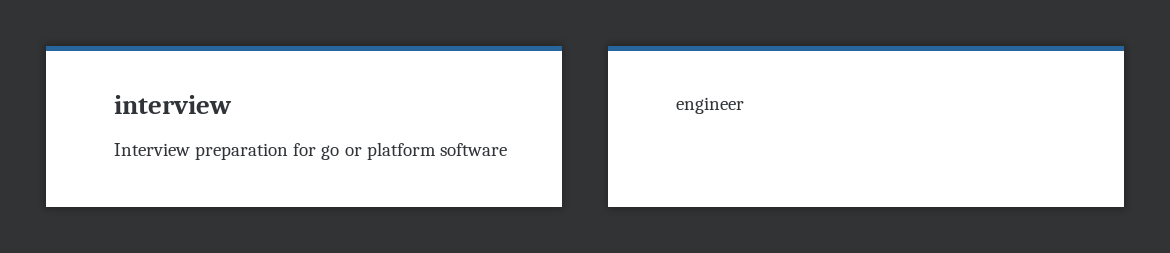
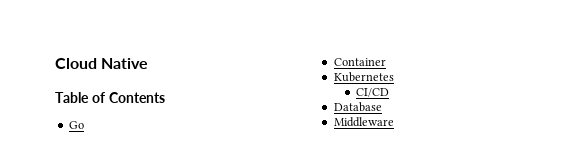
[114,95,232,114] [114,142,507,160] [676,97,744,114] interview // Interview preparation for go or platform software engineer -> [55,58,149,69] [55,92,165,103] [68,121,84,129] [333,58,386,66] [333,72,394,82] [356,88,390,97] [333,102,382,112] [333,117,394,127] Cloud Native // Table of Contents // Go // Container // Kubernetes // CI/CD // Database // Middleware

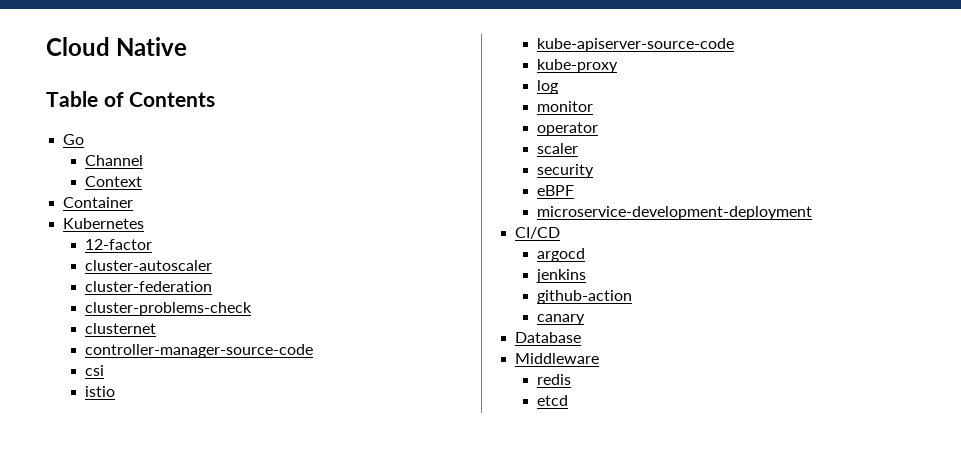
(84, 125) none -> [85,155,144,166] [85,176,143,187] // Channel // Context
[356,88,390,97] CI/CD -> [85,239,153,250] [85,260,213,271] [85,281,213,292] [85,302,253,316] [85,323,157,334] [85,344,314,358] [85,365,105,376] [85,386,116,397] [537,38,735,52] [537,59,619,73] [537,80,559,94] [537,101,594,112] [537,122,599,136] [537,143,579,154] [537,164,595,178] [537,185,575,196] [537,206,813,220] [515,227,561,239] [537,248,586,262] [536,269,587,283] [537,290,633,304] [537,314,586,325] 12-factor // cluster-autoscaler // cluster-federation // cluster-problems-check // clusternet // controller-manager-source-code // csi // istio // kube-apiserver-source-code // kube-proxy // log // monitor // operator // scaler // security // eBPF // microservice-development-deployment // CI/CD // argocd // jenkins // github-action // canary
(394, 122) none -> [537,374,572,385] [537,395,569,406] // redis // etcd

